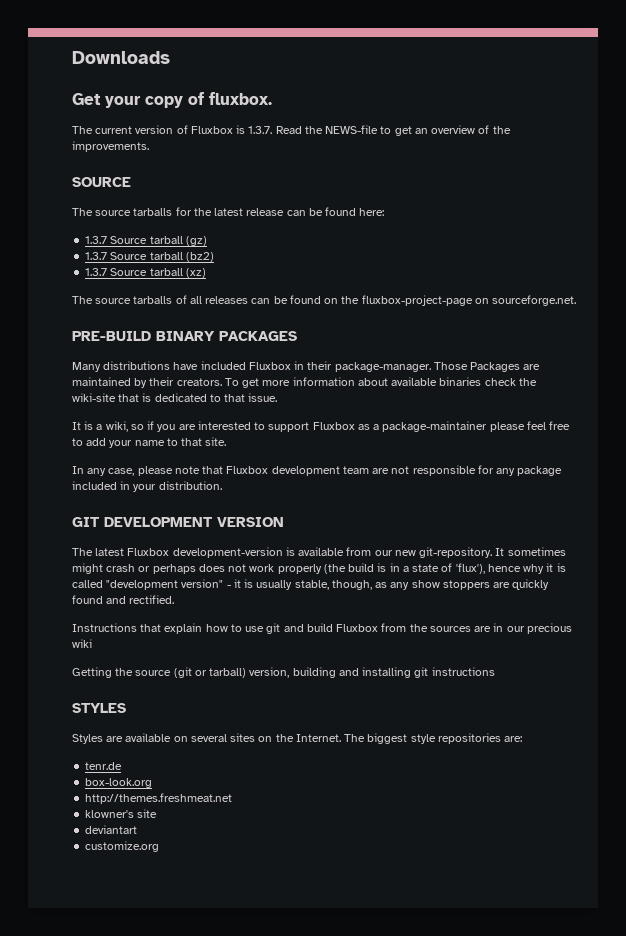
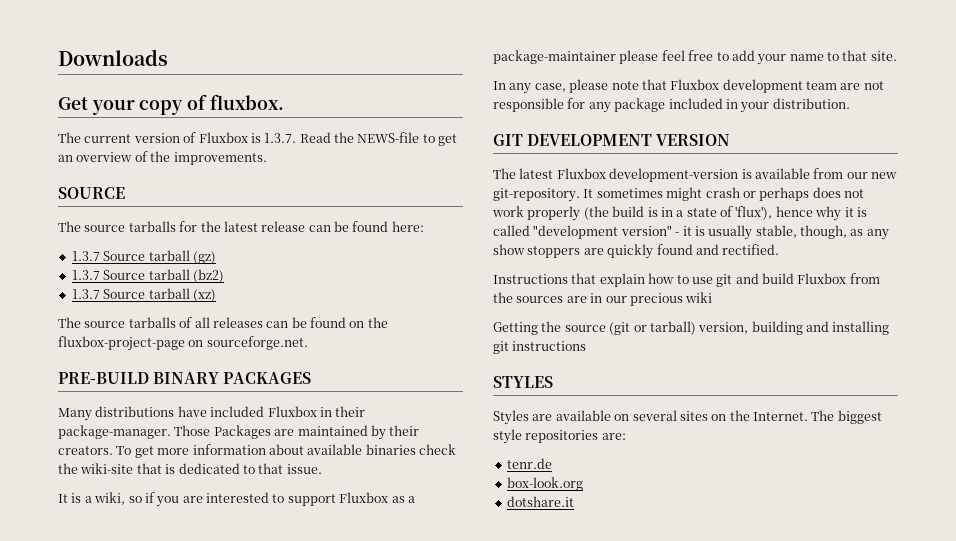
[85,793,233,804] [85,809,158,818] [85,825,138,834] [85,841,160,852] http://themes.freshmeat.net // klowner's site // deviantart // customize.org -> [506,496,574,507] dotshare.it

